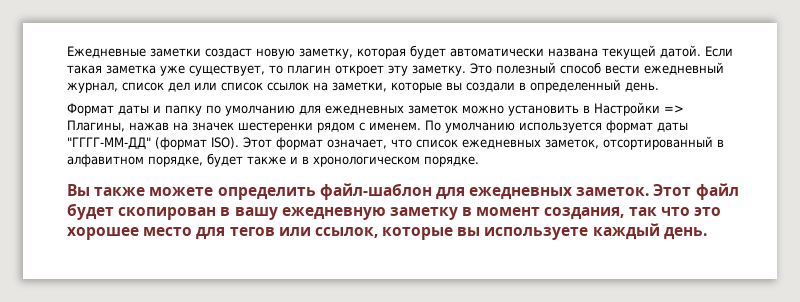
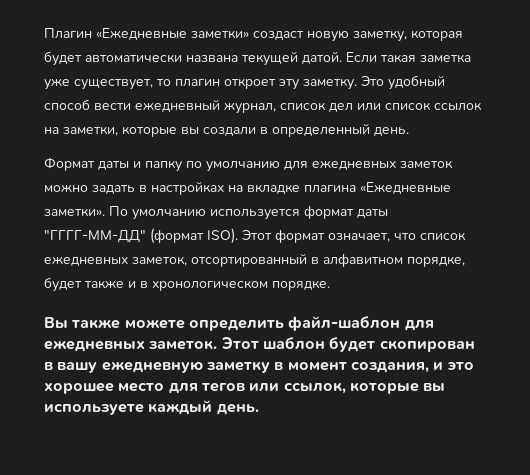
[67,46,201,58] Ежедневные заметки -> [44,28,249,40] Плагин «Ежедневные заметки»
[496,62,556,74] полезный -> [388,75,445,90] удобный
[508,102,684,116] [67,120,421,133] установить в Настройки => Плагины, нажав на значек шестеренки рядом с именем. -> [92,181,451,195] [44,208,105,217] задать в настройках на вкладке плагина «Ежедневные заметки».
[695,183,739,200] файл -> [262,337,325,350] шаблон
[628,207,690,216] так что -> [433,362,444,370] и

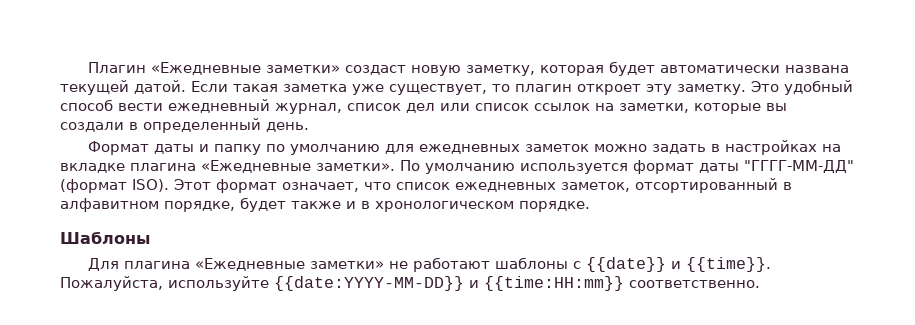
[44,316,434,331] [44,337,475,352] [44,361,474,373] [44,382,446,394] [44,400,259,415] Вы также можете определить файл-шаблон для ежедневных заметок. Этот шаблон будет скопирован в вашу ежедневную заметку в момент создания, и это хорошее место для тегов или ссылок, которые вы используете каждый день. -> [60,231,150,244] [87,257,771,272] [60,276,760,291] Шаблоны // Для плагина «Ежедневные заметки» не работают шаблоны с {{date}} и {{time}}. Пожалуйста, используйте {{date:YYYY-MM-DD}} и {{time:HH:mm}} соответственно.

